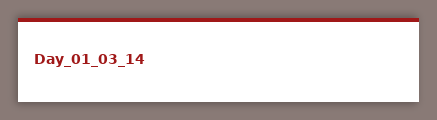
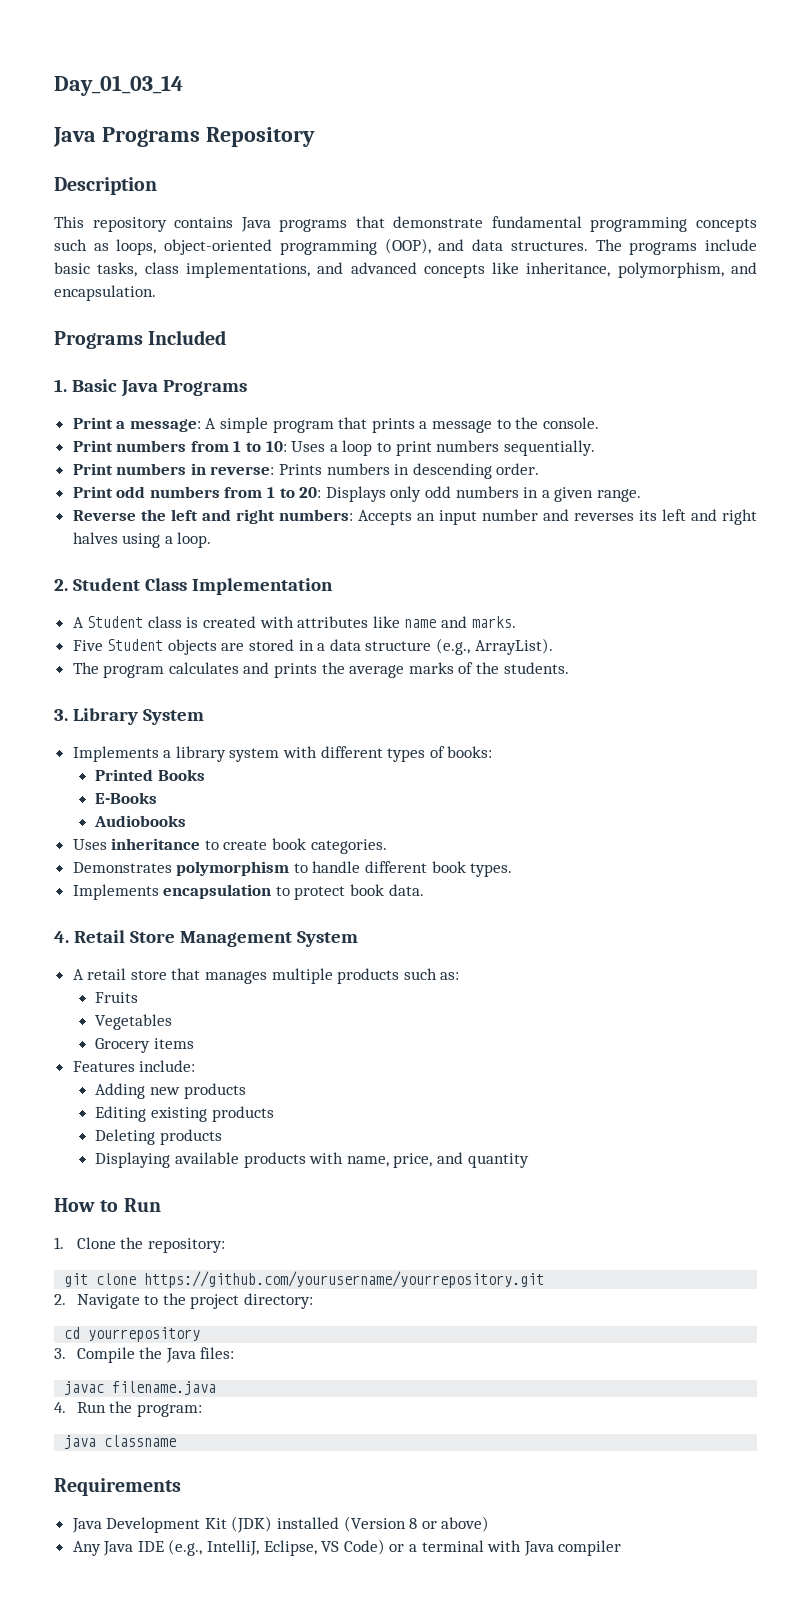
(145, 60) none -> [53,127,315,147] [54,177,157,195] [54,216,757,232] [54,238,758,255] [54,262,757,278] [54,285,156,301] [54,330,227,349] [54,379,247,397] [72,417,599,433] [72,440,595,456] [72,463,540,479] [72,486,641,502] [72,509,757,525] [72,532,212,548] [54,578,333,595] [72,616,516,628] [72,638,553,655] [72,662,569,678] [54,708,204,725] [72,746,493,762] [95,769,205,781] [95,792,158,804] [94,815,187,827] [72,838,387,854] [72,861,513,877] [72,884,424,900] [54,930,358,947] [72,968,460,984] [95,992,139,1003] [95,1014,173,1030] [95,1038,194,1053] [72,1060,196,1072] [95,1083,246,1099] [95,1106,274,1122] [95,1129,222,1145] [95,1152,529,1168] [54,1198,161,1212] [54,1237,225,1253] [64,1271,545,1288] [54,1293,314,1309] [64,1327,201,1342] [54,1347,235,1363] [64,1381,217,1395] [54,1401,202,1417] [64,1435,177,1449] [54,1478,181,1496] [71,1516,490,1533] [72,1539,622,1556] // Java Programs Repository // Description // This repository contains Java programs that demonstrate fundamental programming concepts such as loops, object-oriented programming (OOP), and data structures. The programs include basic tasks, class implementations, and advanced concepts like inheritance, polymorphism, and encapsulation. // Programs Included // 1. Basic Java Programs // Print a message: A simple program that prints a message to the console. // Print numbers from 1 to 10: Uses a loop to print numbers sequentially. // Print numbers in reverse: Prints numbers in descending order. // Print odd numbers from 1 to 20: Displays only odd numbers in a given range. // Reverse the left and right numbers: Accepts an input number and reverses its left and right halves using a loop. // 2. Student Class Implementation // A Student class is created with attributes like name and marks. // Five Student objects are stored in a data structure (e.g., ArrayList). // The program calculates and prints the average marks of the students. // 3. Library System // Implements a library system with different types of books: // Printed Books // E-Books // Audiobooks // Uses inheritance to create book categories. // Demonstrates polymorphism to handle different book types. // Implements encapsulation to protect book data. // 4. Retail Store Management System // A retail store that manages multiple products such as: // Fruits // Vegetables // Grocery items // Features include: // Adding new products // Editing existing products // Deleting products // Displaying available products with name, price, and quantity // How to Run // 1. Clone the repository: // git clone https://github.com/yourusername/yourrepository.git // 2. Navigate to the project directory: // cd yourrepository // 3. Compile the Java files: // javac filename.java // 4. Run the program: // java classname // Requirements // Java Development Kit (JDK) installed (Version 8 or above) // Any Java IDE (e.g., IntelliJ, Eclipse, VS Code) or a terminal with Java compiler

